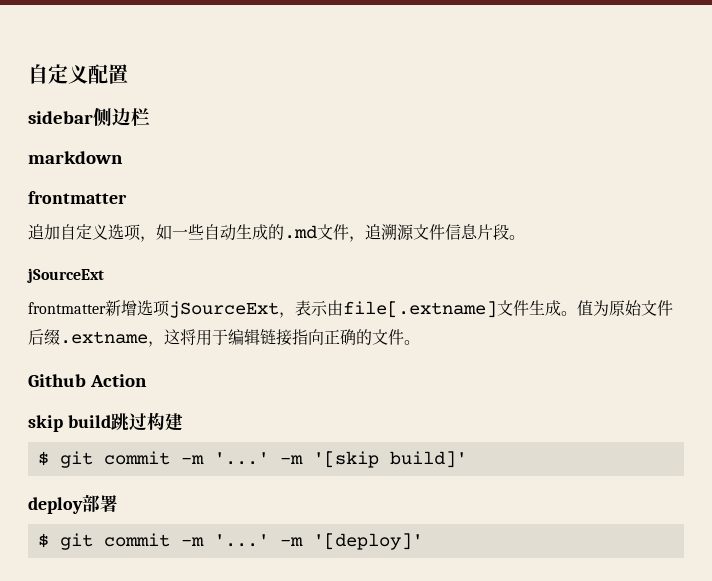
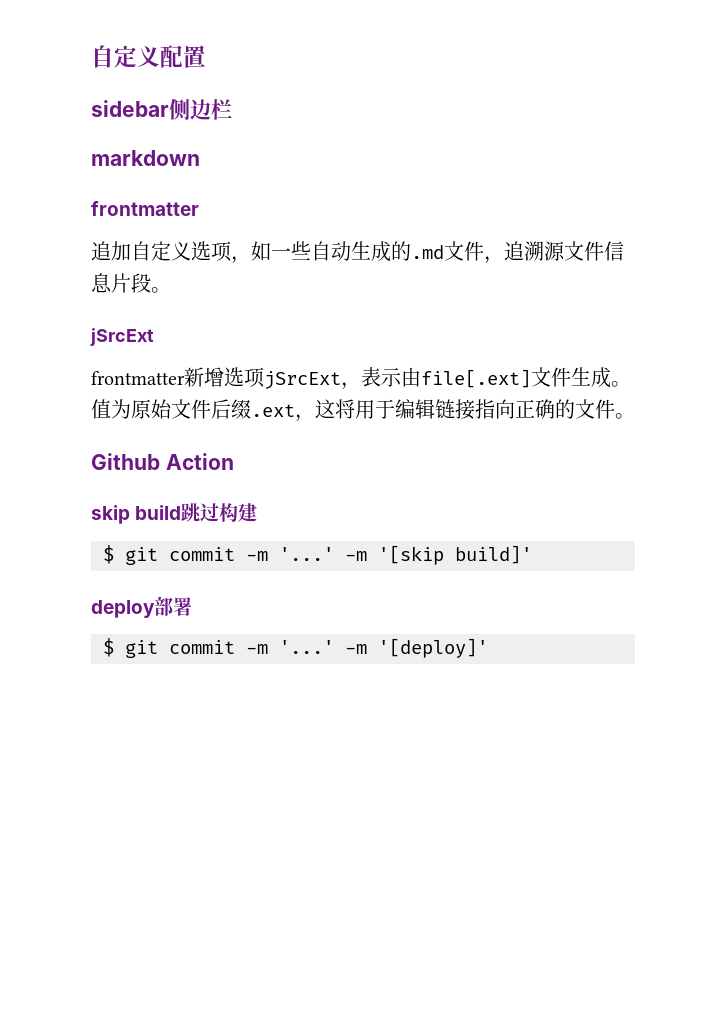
[27,268,104,283] jSourceExt -> [90,328,154,346] jSrcExt
[169,301,279,318] jSourceExt -> [264,371,341,389] jSrcExt
[343,301,497,318] file[.extname] -> [421,369,531,388] file[.ext]
[60,331,148,344] .extname -> [251,404,295,417] .ext

